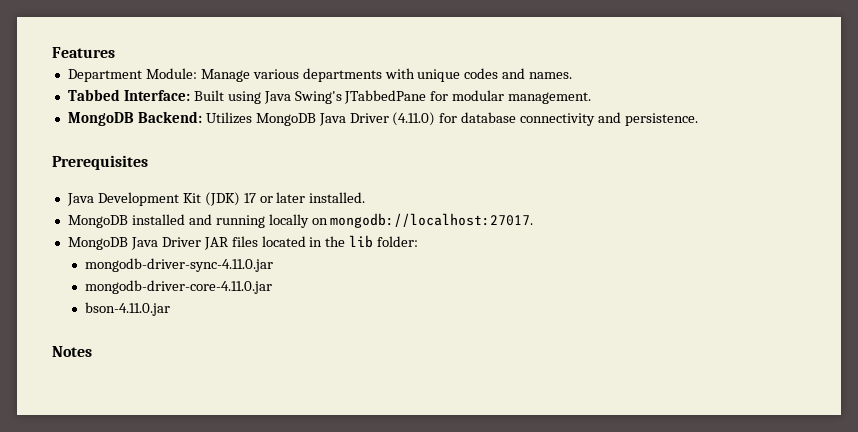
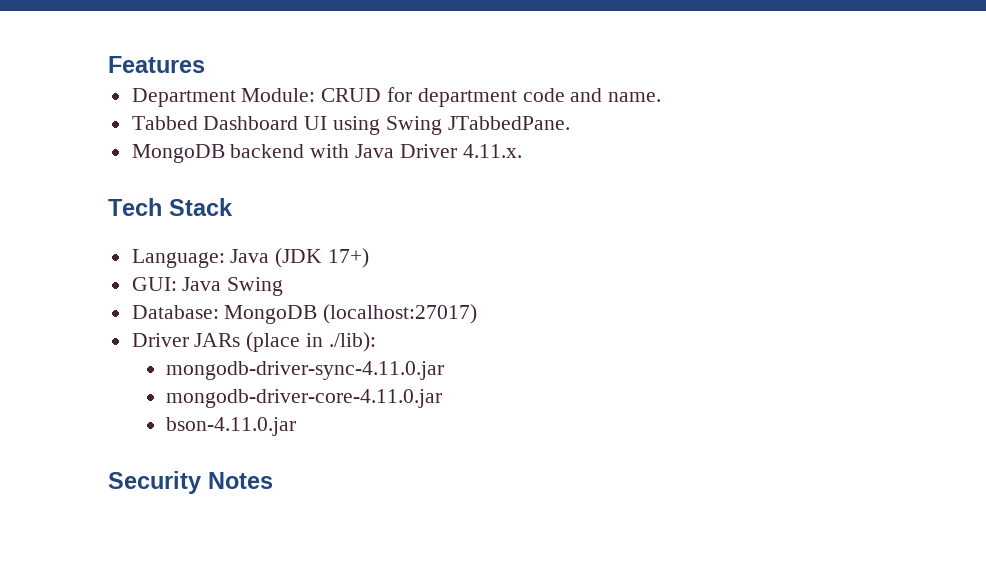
[200,68,573,82] [67,89,592,104] [67,111,699,126] [52,155,148,170] [66,192,366,206] [67,213,534,228] [67,235,419,250] Manage various departments with unique codes and names. // Tabbed Interface: Built using Java Swing's JTabbedPane for modular management. // MongoDB Backend: Utilizes MongoDB Java Driver (4.11.0) for database connectivity and persistence. // Prerequisites // Java Development Kit (JDK) 17 or later installed. // MongoDB installed and running locally on mongodb://localhost:27017. // MongoDB Java Driver JAR files located in the lib folder: -> [321,87,662,107] [131,116,570,135] [131,144,522,163] [108,198,233,216] [131,248,370,268] [131,277,284,296] [131,304,478,324] [131,332,376,352] CRUD for department code and name. // Tabbed Dashboard UI using Swing JTabbedPane. // MongoDB backend with Java Driver 4.11.x. // Tech Stack // Language: Java (JDK 17+) // GUI: Java Swing // Database: MongoDB (localhost:27017) // Driver JARs (place in ./lib):
(171, 309) none -> [108,471,201,494] Security

